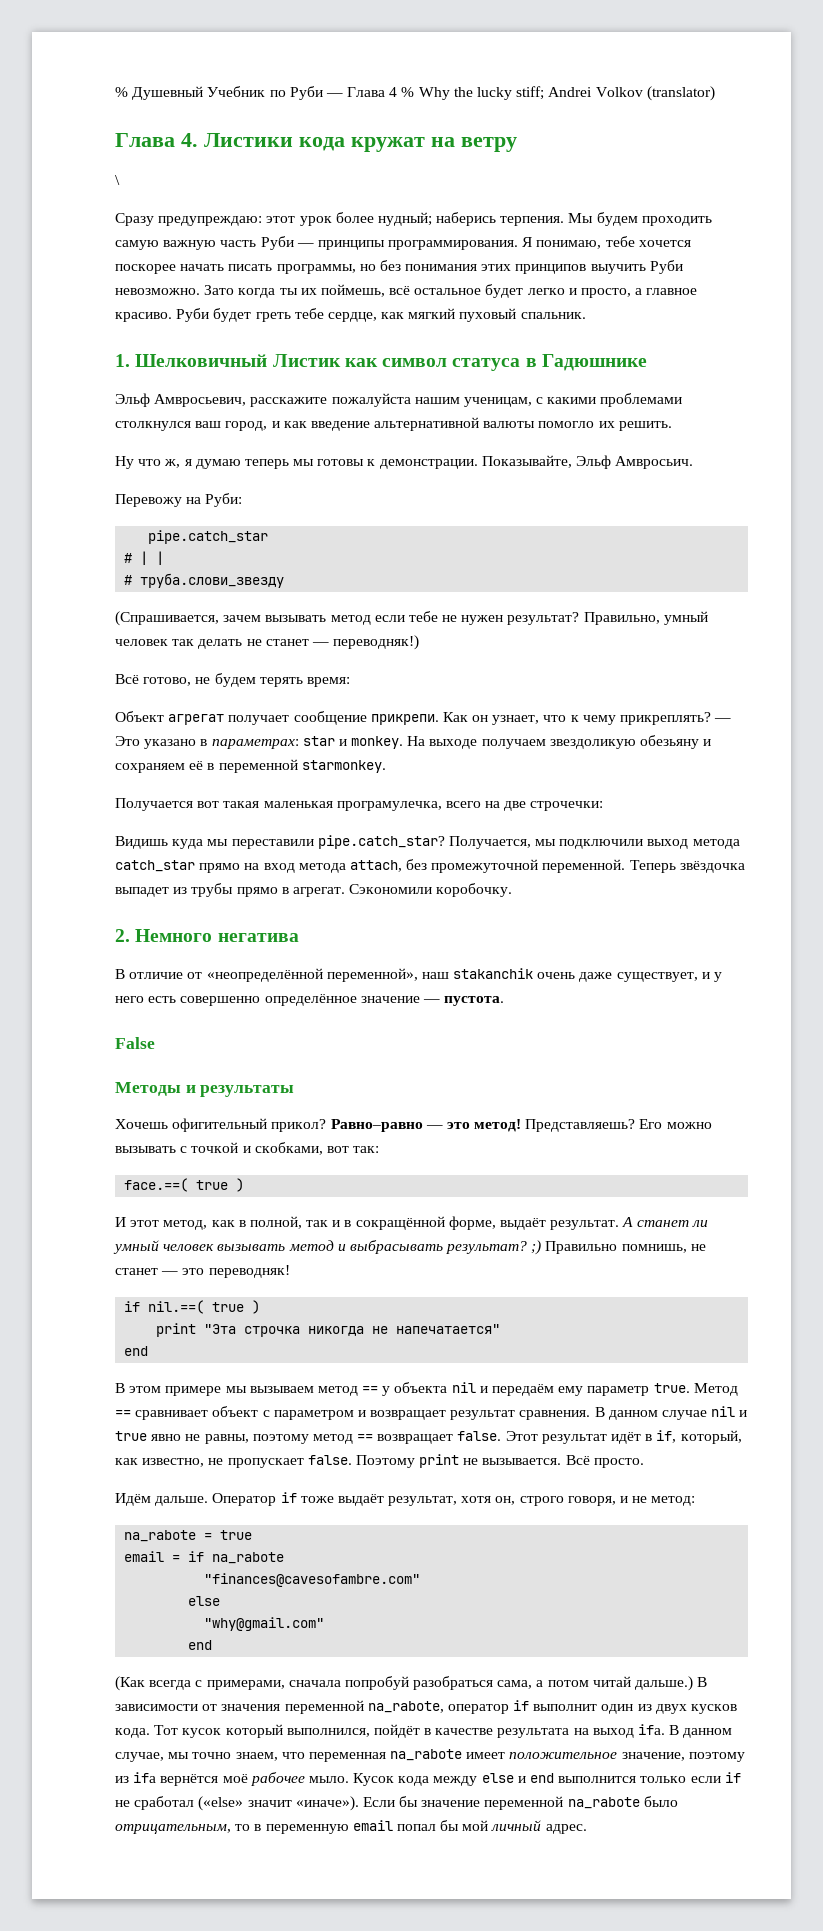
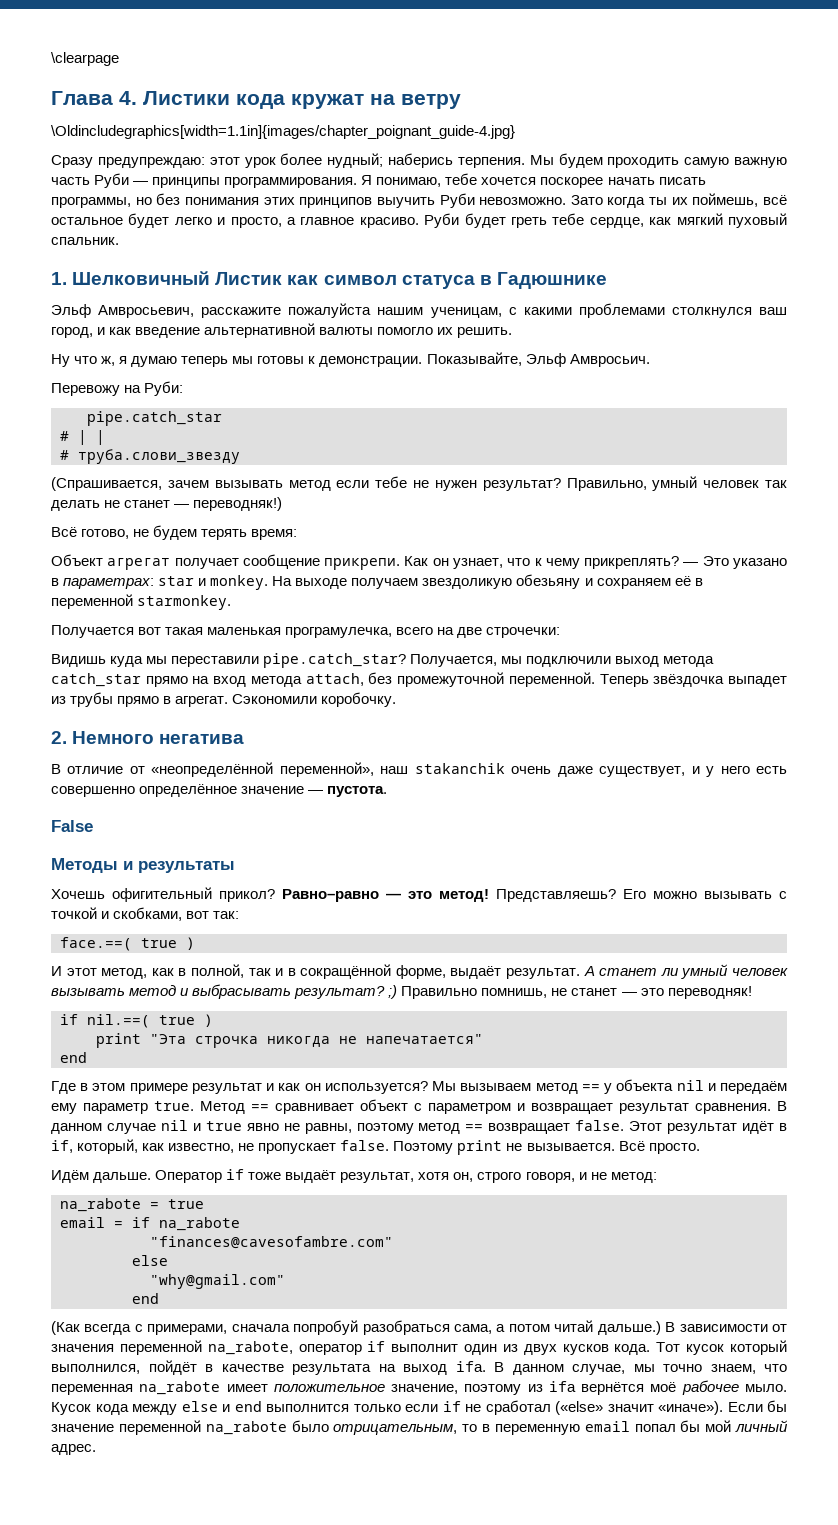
[115,86,715,101] % Душевный Учебник по Руби — Глава 4 % Why the lucky stiff; Andrei Volkov (translator) -> [51,52,119,66] \clearpage
[115,175,120,185] \ -> [51,125,515,139] \Oldincludegraphics[width=1.1in]{images/chapter_poignant_guide-4.jpg}
[115,1383,247,1396] В этом примере мы -> [51,1081,457,1094] Где в этом примере результат и как он используется? Мы

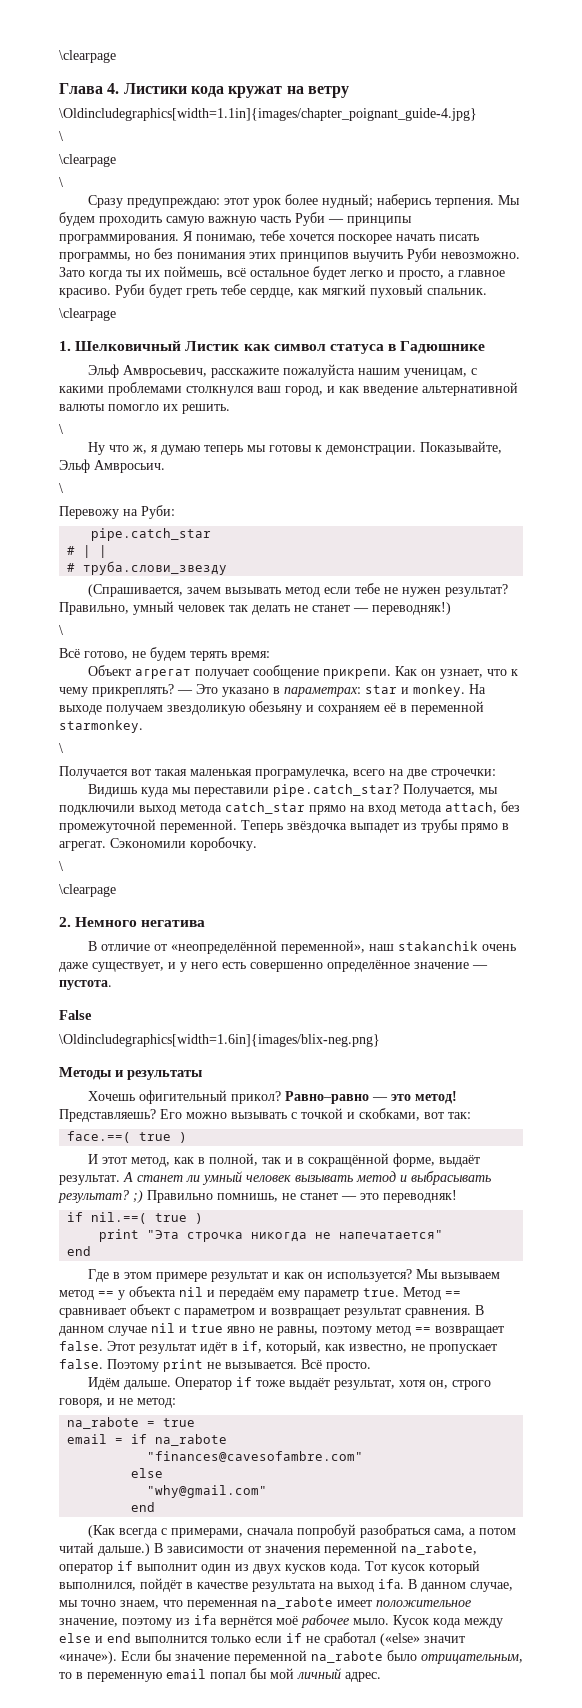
(515, 132) none -> [59,131,63,141] [59,154,116,167] [59,177,63,187] // \ // \clearpage // \
(119, 241) none -> [59,308,116,321] // \clearpage
(513, 332) none -> [59,424,63,434] // \
(650, 360) none -> [59,483,63,493] // \
(283, 504) none -> [59,625,63,635] // \
(232, 602) none -> [59,743,63,753] // \
(397, 699) none -> [59,861,63,871] [59,884,116,897] // \ // \clearpage
(93, 826) none -> [59,1034,380,1047] // \Oldincludegraphics[width=1.6in]{images/blix-neg.png}

